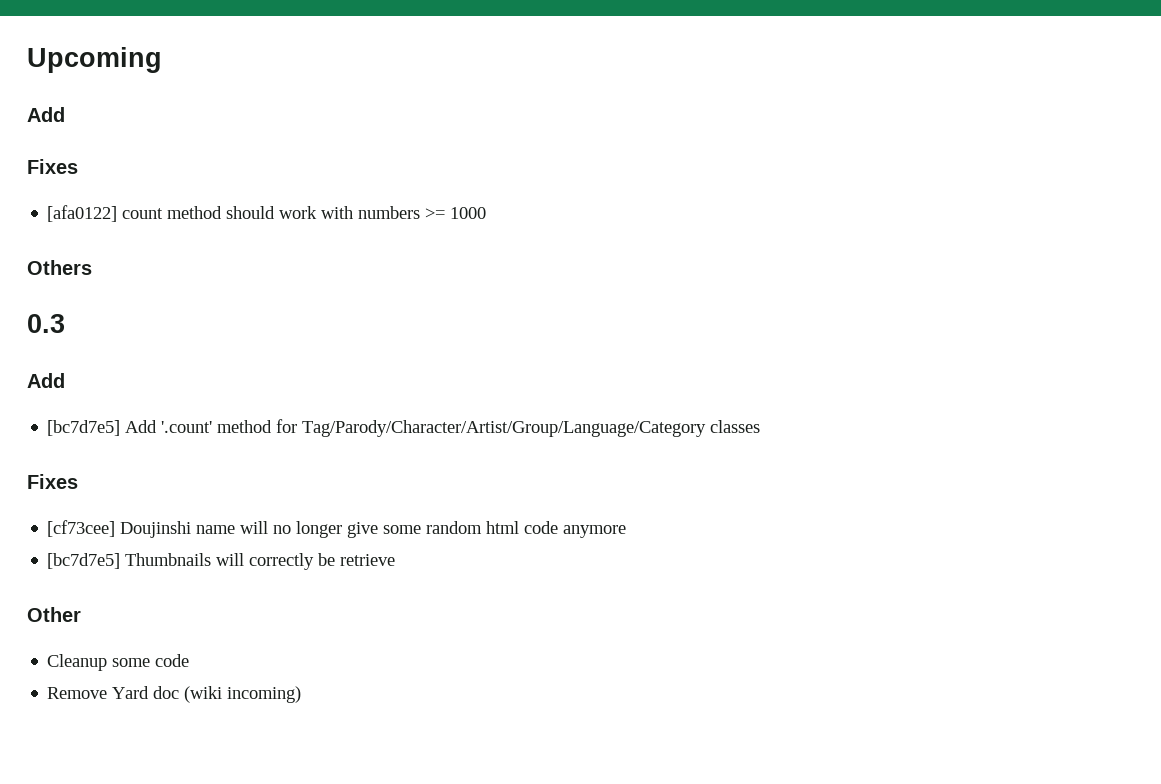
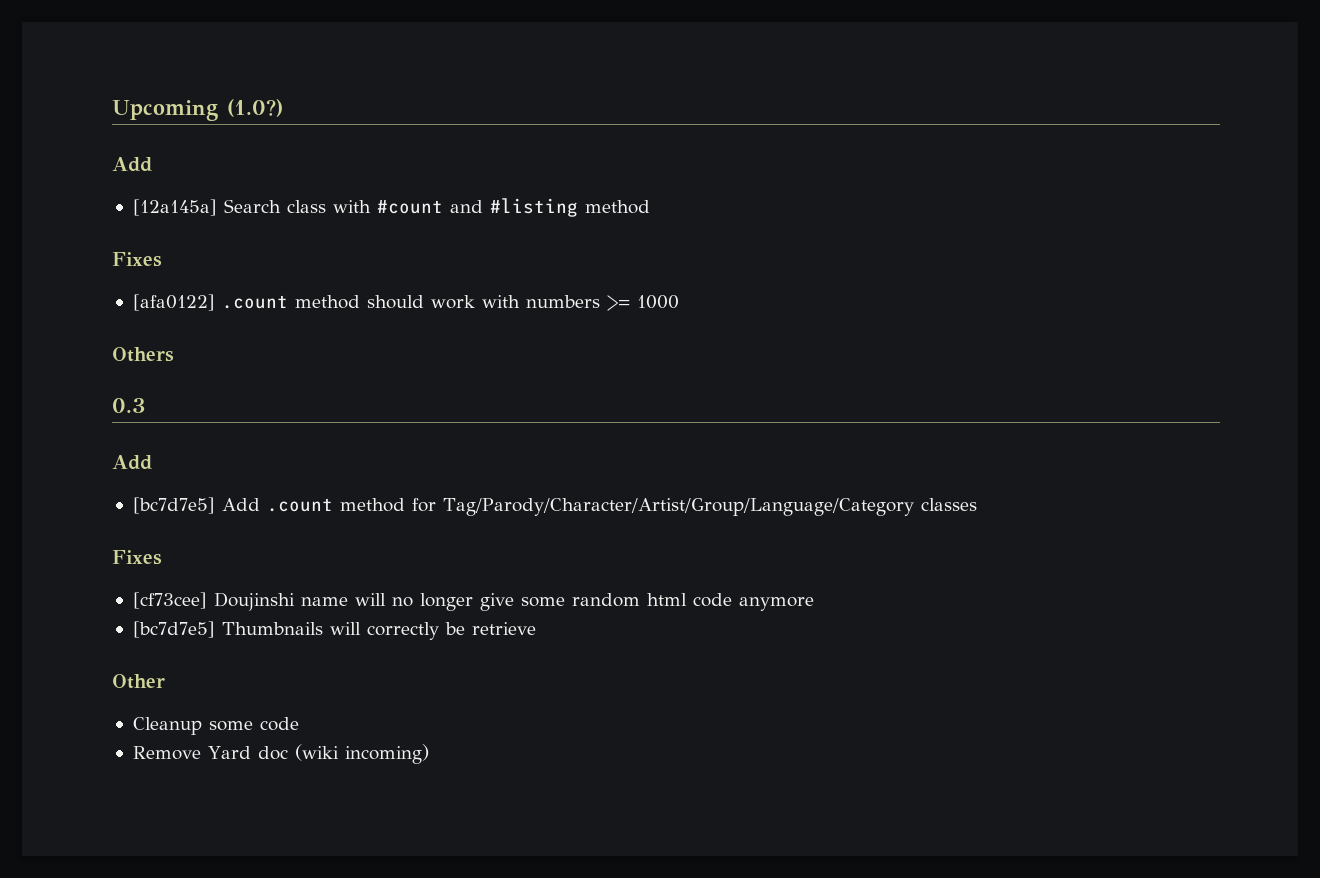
[27,107,65,122] // Add -> [227,99,283,117] [112,157,152,172] [132,198,650,217] (1.0?) // Add // [12a145a] Search class with #count and #listing method
[122,208,164,219] count -> [221,295,288,309] .count
[161,421,213,433] '.count' -> [266,498,333,512] .count

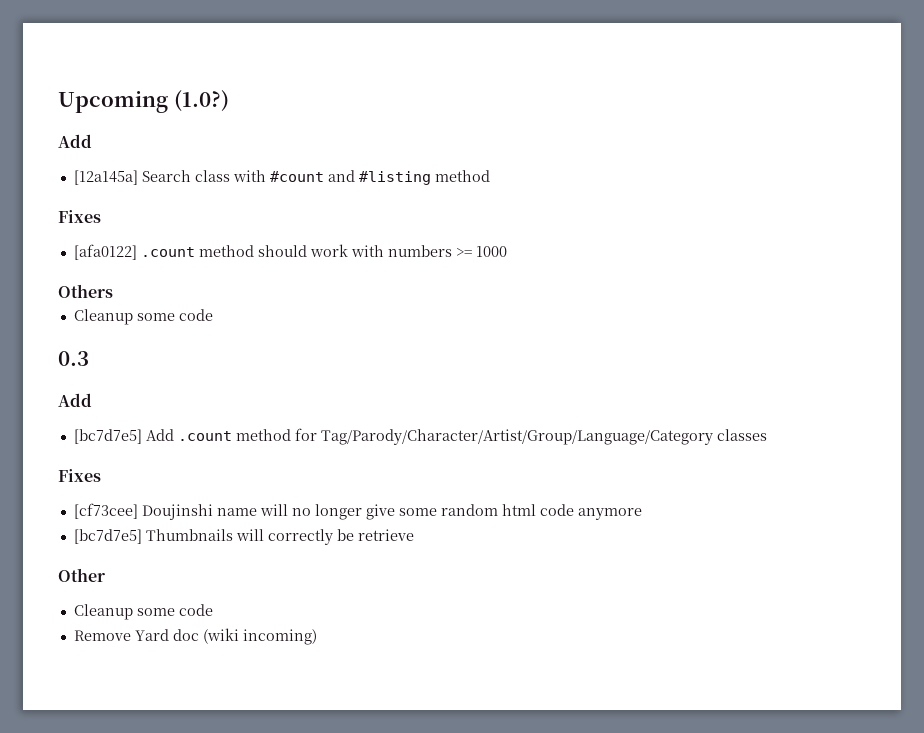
(174, 354) none -> [73,309,213,325] // Cleanup some code

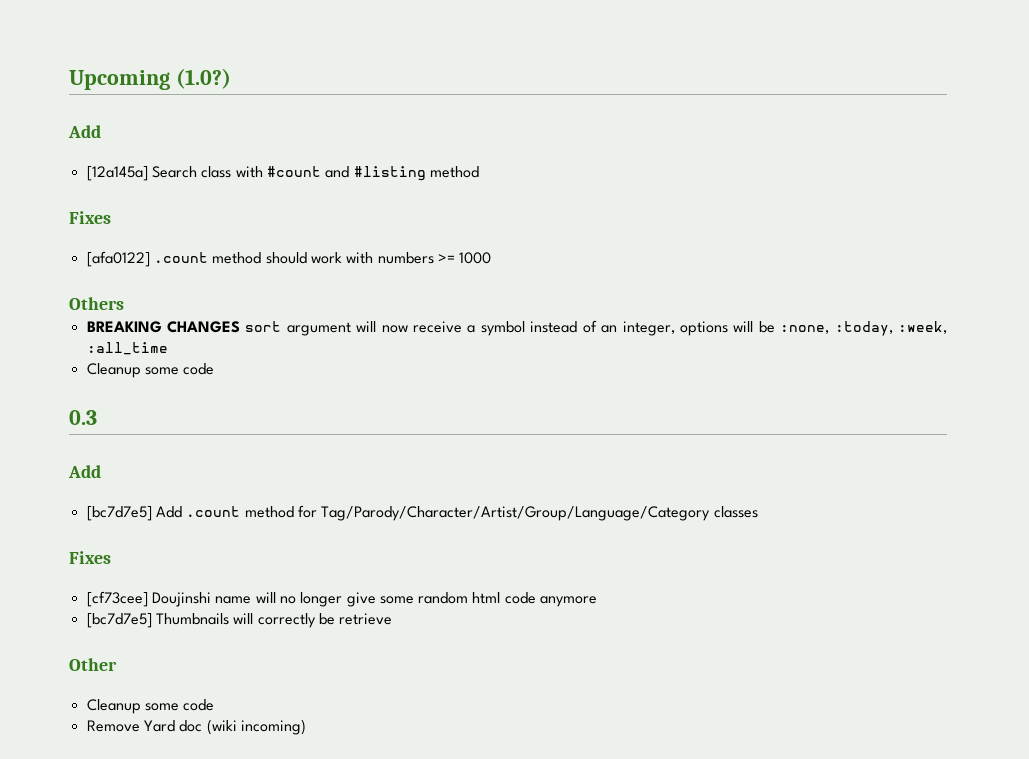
(113, 291) none -> [86,320,948,336] [86,342,168,355] // BREAKING CHANGES sort argument will now receive a symbol instead of an integer, options will be :none, :today, :week, :all_time

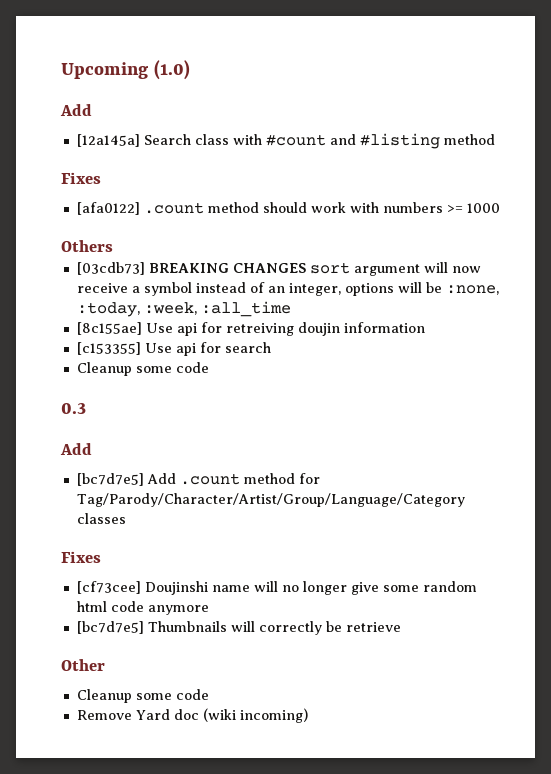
[175,68,231,89] (1.0?) -> [153,60,190,80] (1.0)
(124, 303) none -> [76,262,145,275] [03cdb73]
(168, 348) none -> [76,322,425,336] [76,342,271,356] // [8c155ae] Use api for retreiving doujin information // [c153355] Use api for search

